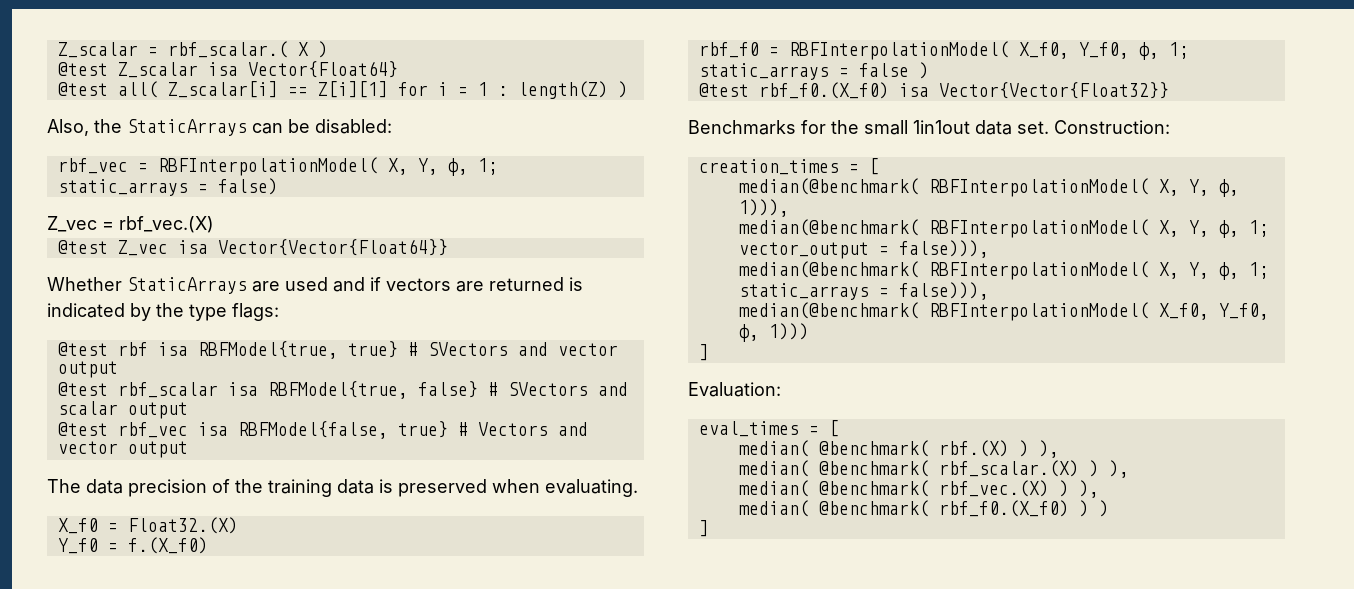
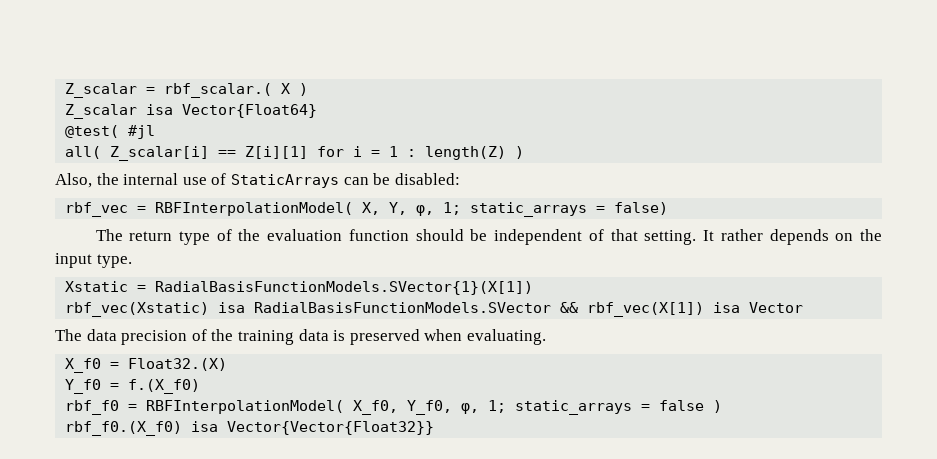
[57,62,108,76] @test -> (309, 89) none
[57,82,108,96] @test -> [65,125,156,139] @test( #jl //
(122, 126) none -> [123,173,227,185] internal use of
[47,216,214,233] [57,239,448,256] [47,277,583,294] [47,303,279,321] [57,341,618,359] [57,361,118,378] [57,381,628,399] [57,401,188,419] [57,421,588,439] [57,441,188,458] Z_vec = rbf_vec.(X) // @test Z_vec isa Vector{Vector{Float64}} // Whether StaticArrays are used and if vectors are returned is indicated by the type flags: // @test rbf isa RBFModel{true, true} # SVectors and vector output // @test rbf_scalar isa RBFModel{true, false} # SVectors and scalar output // @test rbf_vec isa RBFModel{false, true} # Vectors and vector output -> [95,229,882,245] [55,253,132,268] [65,281,534,295] [65,302,804,317] The return type of the evaluation function should be independent of that setting. It rather depends on the input type. // Xstatic = RadialBasisFunctionModels.SVector{1}(X[1]) // rbf_vec(Xstatic) isa RadialBasisFunctionModels.SVector && rbf_vec(X[1]) isa Vector
[698,83,749,97] @test -> (723, 406) none
[688,120,1170,135] [698,158,879,175] [738,178,1239,197] [738,199,789,217] [738,219,1269,238] [738,240,989,259] [738,261,1269,280] [738,282,989,300] [738,302,1269,321] [738,323,809,342] [698,344,709,361] [688,382,781,397] [698,420,839,437] [738,440,1059,458] [738,460,1129,478] [738,480,1099,498] [738,500,1109,517] [698,520,709,537] // Benchmarks for the small 1in1out data set. Construction: // creation_times = [ // median(@benchmark( RBFInterpolationModel( X, Y, φ, 1))), // median(@benchmark( RBFInterpolationModel( X, Y, φ, 1; vector_output = false))), // median(@benchmark( RBFInterpolationModel( X, Y, φ, 1; static_arrays = false))), // median(@benchmark( RBFInterpolationModel( X_f0, Y_f0, φ, 1))) // ] // Evaluation: // eval_times = [ // median( @benchmark( rbf.(X) ) ), // median( @benchmark( rbf_scalar.(X) ) ), // median( @benchmark( rbf_vec.(X) ) ), // median( @benchmark( rbf_f0.(X_f0) ) ) // ] -> (435, 428) none

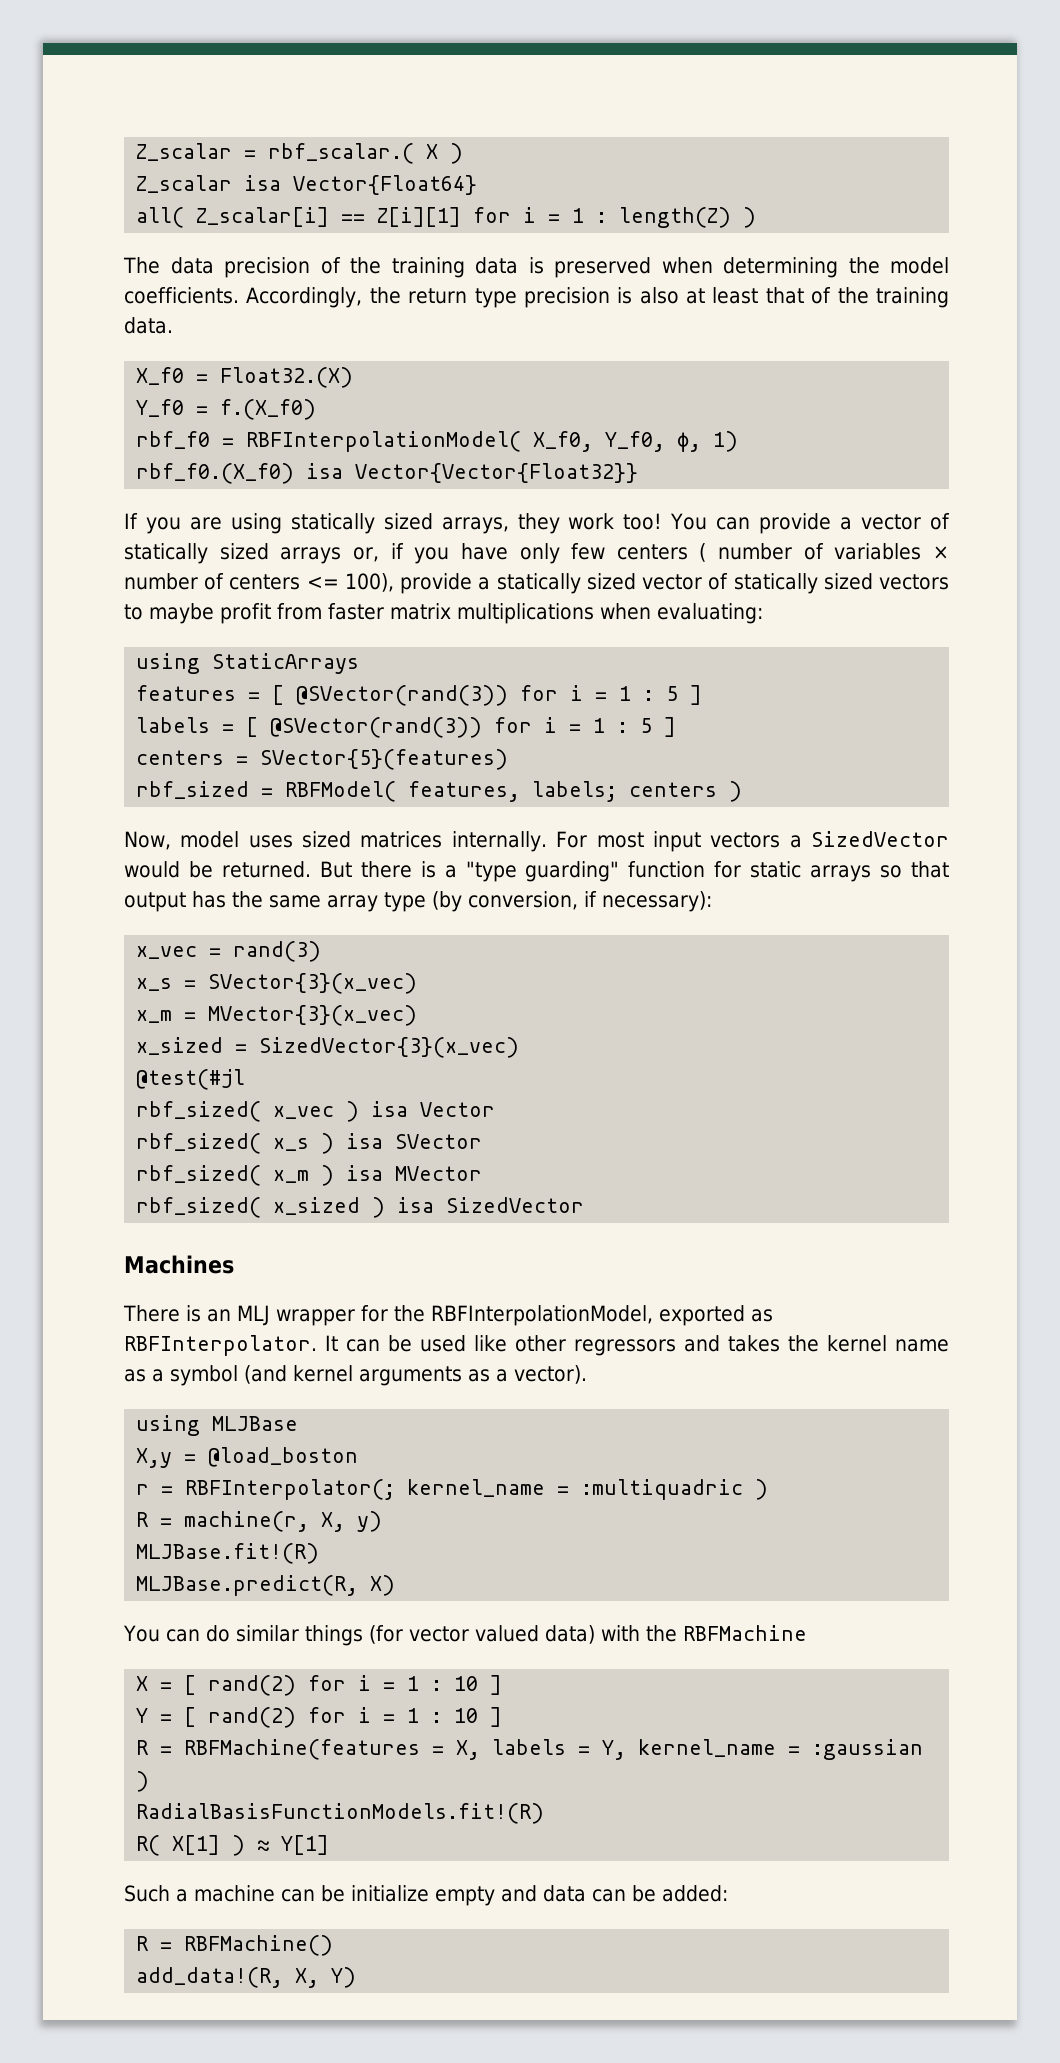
[65,125,156,139] // @test( #jl -> (478, 185) none
[55,173,460,188] [65,202,669,217] [95,229,882,245] [55,253,132,268] [65,281,534,295] [65,302,804,317] // Also, the internal use of StaticArrays can be disabled: // rbf_vec = RBFInterpolationModel( X, Y, φ, 1; static_arrays = false) // The return type of the evaluation function should be independent of that setting. It rather depends on the input type. // Xstatic = RadialBasisFunctionModels.SVector{1}(X[1]) // rbf_vec(Xstatic) isa RadialBasisFunctionModels.SVector && rbf_vec(X[1]) isa Vector -> (757, 217) none
[466,329,546,345] evaluating. -> [723,257,949,278] [124,287,949,308] [124,317,173,334] determining the model coefficients. Accordingly, the return type precision is also at least that of the training data.
[488,400,723,415] [65,421,435,436] 1; static_arrays = false ) // rbf_f0.(X_f0) isa Vector{Vector{Float32}} -> [713,431,739,452] [136,463,639,484] [124,513,950,534] [124,543,949,564] [124,573,950,594] [124,603,763,624] [136,653,360,674] [136,685,703,706] [136,717,677,738] [136,749,509,770] [136,781,743,802] [124,831,950,852] [124,861,950,882] [124,891,712,912] [136,941,322,962] [136,973,418,994] [136,1005,418,1026] [136,1037,520,1058] [136,1069,246,1090] [136,1101,496,1122] [136,1133,483,1154] [136,1165,483,1186] [136,1197,585,1218] [124,1255,234,1274] [123,1305,773,1326] [124,1335,949,1356] [124,1365,587,1386] [136,1415,299,1436] [136,1447,359,1468] [136,1479,769,1500] [136,1511,383,1532] [136,1543,320,1564] [136,1575,396,1596] [123,1625,807,1646] [136,1675,503,1696] [136,1707,503,1728] [136,1739,924,1760] [136,1771,150,1792] [136,1803,545,1824] [136,1835,330,1856] [124,1885,728,1906] [136,1935,334,1956] [136,1967,357,1988] 1) // rbf_f0.(X_f0) isa Vector{Vector{Float32}} // If you are using statically sized arrays, they work too! You can provide a vector of statically sized arrays or, if you have only few centers ( number of variables × number of centers <= 100), provide a statically sized vector of statically sized vectors to maybe profit from faster matrix multiplications when evaluating: // using StaticArrays // features = [ @SVector(rand(3)) for i = 1 : 5 ] // labels = [ @SVector(rand(3)) for i = 1 : 5 ] // centers = SVector{5}(features) // rbf_sized = RBFModel( features, labels; centers ) // Now, model uses sized matrices internally. For most input vectors a SizedVector would be returned. But there is a "type guarding" function for static arrays so that output has the same array type (by conversion, if necessary): // x_vec = rand(3) // x_s = SVector{3}(x_vec) // x_m = MVector{3}(x_vec) // x_sized = SizedVector{3}(x_vec) // @test(#jl // rbf_sized( x_vec ) isa Vector // rbf_sized( x_s ) isa SVector // rbf_sized( x_m ) isa MVector // rbf_sized( x_sized ) isa SizedVector // Machines // There is an MLJ wrapper for the RBFInterpolationModel, exported as RBFInterpolator. It can be used like other regressors and takes the kernel name as a symbol (and kernel arguments as a vector). // using MLJBase // X,y = @load_boston // r = RBFInterpolator(; kernel_name = :multiquadric ) // R = machine(r, X, y) // MLJBase.fit!(R) // MLJBase.predict(R, X) // You can do similar things (for vector valued data) with the RBFMachine // X = [ rand(2) for i = 1 : 10 ] // Y = [ rand(2) for i = 1 : 10 ] // R = RBFMachine(features = X, labels = Y, kernel_name = :gaussian ) // RadialBasisFunctionModels.fit!(R) // R( X[1] ) ≈ Y[1] // Such a machine can be initialize empty and data can be added: // R = RBFMachine() // add_data!(R, X, Y)

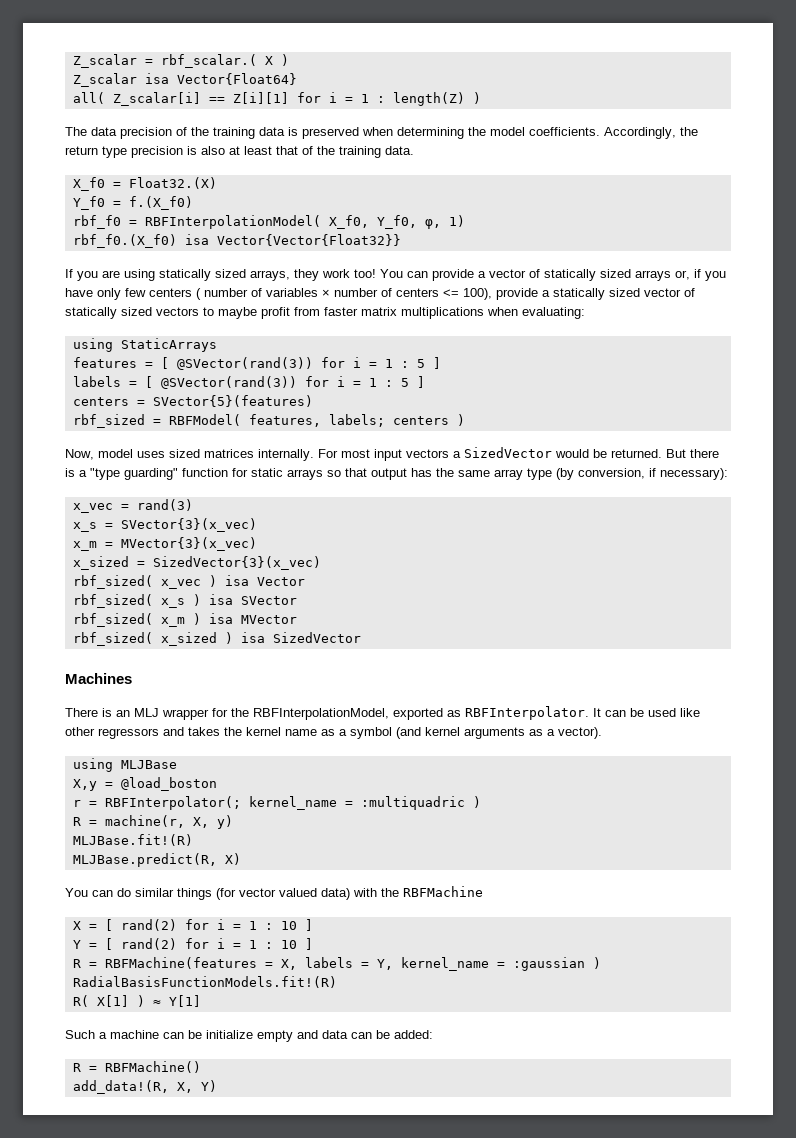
[136,1069,246,1090] // @test(#jl -> (321, 563) none

